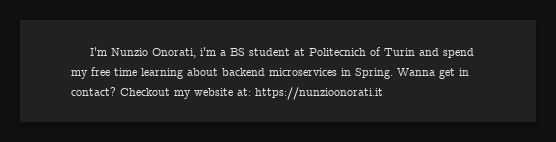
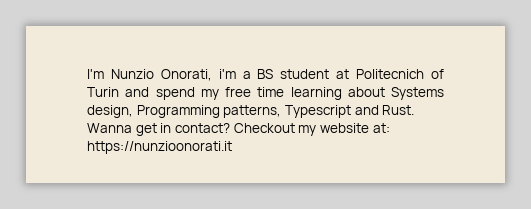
[222,68,393,79] backend microservices in Spring. -> [391,87,444,100] [87,105,415,118] Systems design, Programming patterns, Typescript and Rust.

